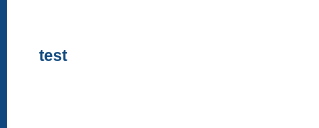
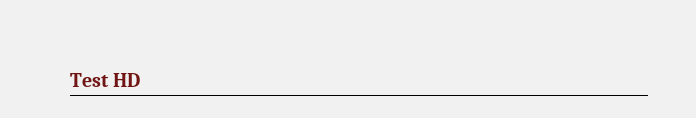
[39,50,68,61] test -> [70,73,141,87] Test HD

